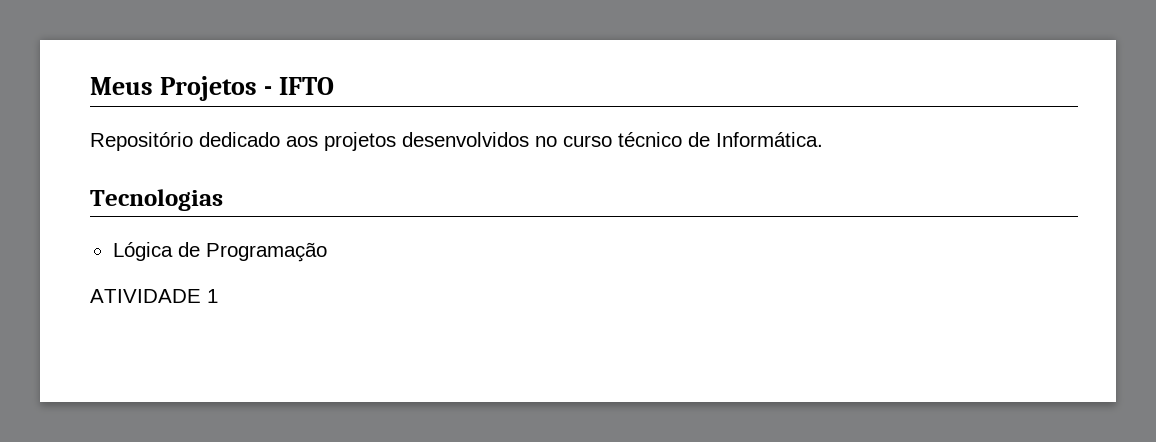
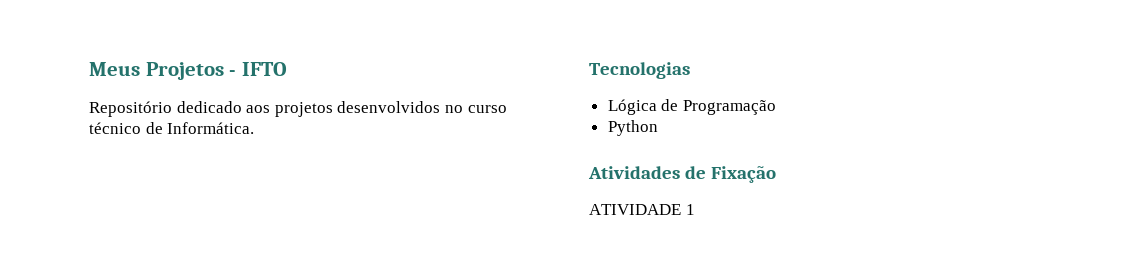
(327, 252) none -> [607,120,658,136] [588,166,777,183] // Python // Atividades de Fixação

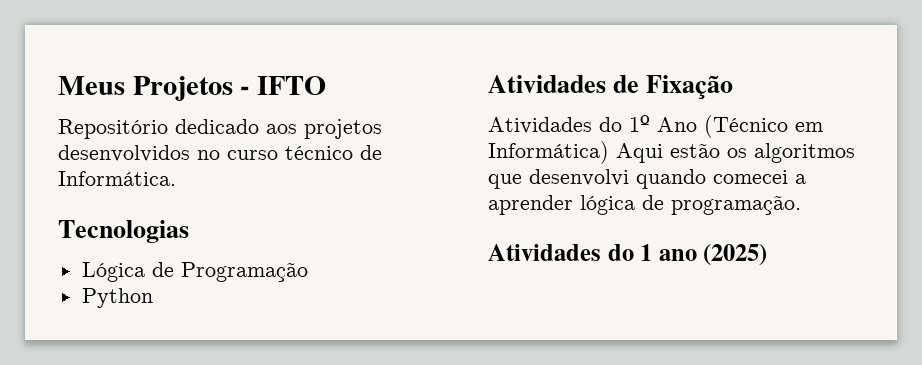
[589,204,695,215] ATIVIDADE 1 -> [488,115,823,138] [488,141,855,164] [488,169,806,189] [488,195,801,215] [488,244,768,266] Atividades do 1º Ano (Técnico em Informática) Aqui estão os algoritmos que desenvolvi quando comecei a aprender lógica de programação. // Atividades do 1 ano (2025)

